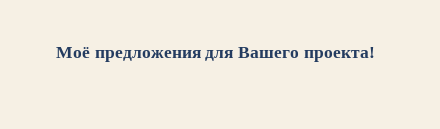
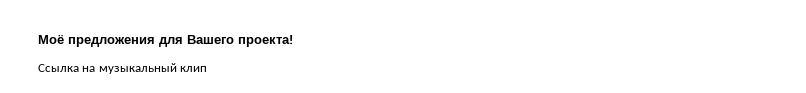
(375, 54) none -> [38,63,208,74] // Ссылка на музыкальный клип

